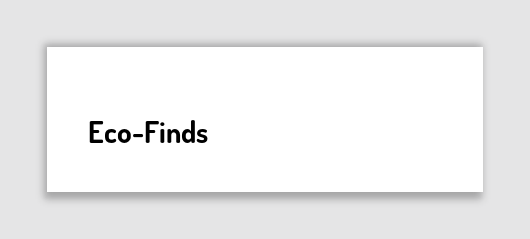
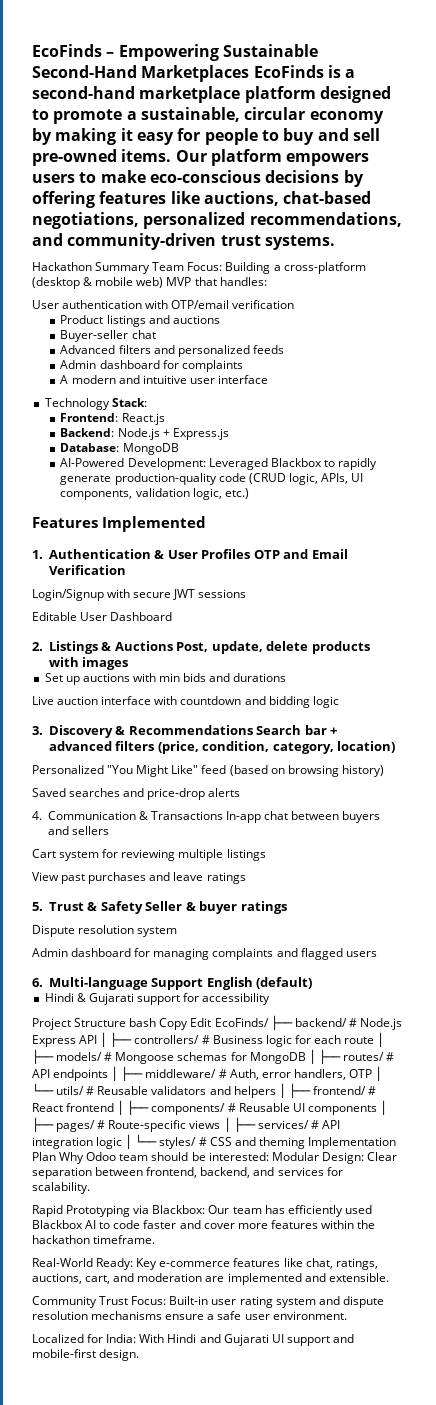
[88,120,208,143] Eco-Finds -> [32,44,318,61] [32,65,356,82] [32,86,391,103] [32,107,384,124] [32,128,380,145] [32,149,370,166] [32,170,364,187] [32,191,372,208] [32,212,402,229] [32,233,335,250] [32,262,366,274] [32,277,267,289] [32,300,295,309] [60,315,220,327] [60,330,156,342] [60,345,284,357] [60,360,243,372] [60,375,268,384] [44,398,147,410] [60,413,165,425] [60,428,229,440] [60,443,179,455] [60,458,377,470] [60,473,364,485] [60,488,249,500] [32,516,206,532] [32,549,348,559] [48,565,126,575] [32,589,247,601] [32,612,173,621] [32,641,370,654] [48,657,129,670] [44,673,287,685] [32,696,339,708] [32,725,338,738] [48,741,396,754] [32,765,384,777] [32,788,241,800] [32,811,381,823] [47,826,109,835] [32,849,266,861] [32,872,246,884] [32,901,287,914] [32,925,178,937] [32,948,377,960] [32,977,313,990] [44,993,271,1005] [32,1015,402,1030] [32,1032,385,1047] [32,1049,395,1064] [32,1066,383,1081] [32,1083,377,1098] [32,1100,387,1115] [32,1117,340,1132] [32,1134,396,1149] [32,1152,397,1164] [32,1167,343,1179] [32,1182,90,1194] [32,1205,372,1217] [32,1220,376,1229] [32,1235,156,1244] [32,1258,378,1270] [32,1273,389,1285] [32,1296,384,1308] [32,1311,347,1320] [32,1334,354,1346] [32,1349,140,1361] EcoFinds – Empowering Sustainable Second-Hand Marketplaces EcoFinds is a second-hand marketplace platform designed to promote a sustainable, circular economy by making it easy for people to buy and sell pre-owned items. Our platform empowers users to make eco-conscious decisions by offering features like auctions, chat-based negotiations, personalized recommendations, and community-driven trust systems. // Hackathon Summary Team Focus: Building a cross-platform (desktop & mobile web) MVP that handles: // User authentication with OTP/email verification // Product listings and auctions // Buyer-seller chat // Advanced filters and personalized feeds // Admin dashboard for complaints // A modern and intuitive user interface // Technology Stack: // Frontend: React.js // Backend: Node.js + Express.js // Database: MongoDB // AI-Powered Development: Leveraged Blackbox to rapidly generate production-quality code (CRUD logic, APIs, UI components, validation logic, etc.) // Features Implemented // 1. Authentication & User Profiles OTP and Email Verification // Login/Signup with secure JWT sessions // Editable User Dashboard // 2. Listings & Auctions Post, update, delete products with images // Set up auctions with min bids and durations // Live auction interface with countdown and bidding logic // 3. Discovery & Recommendations Search bar + advanced filters (price, condition, category, location) // Personalized "You Might Like" feed (based on browsing history) // Saved searches and price-drop alerts // 4. Communication & Transactions In-app chat between buyers and sellers // Cart system for reviewing multiple listings // View past purchases and leave ratings // 5. Trust & Safety Seller & buyer ratings // Dispute resolution system // Admin dashboard for managing complaints and flagged users // 6. Multi-language Support English (default) // Hindi & Gujarati support for accessibility // Project Structure bash Copy Edit EcoFinds/ ├── backend/ # Node.js Express API │ ├── controllers/ # Business logic for each route │ ├── models/ # Mongoose schemas for MongoDB │ ├── routes/ # API endpoints │ ├── middleware/ # Auth, error handlers, OTP │ └── utils/ # Reusable validators and helpers │ ├── frontend/ # React frontend │ ├── components/ # Reusable UI components │ ├── pages/ # Route-specific views │ ├── services/ # API integration logic │ └── styles/ # CSS and theming Implementation Plan Why Odoo team should be interested: Modular Design: Clear separation between frontend, backend, and services for scalability. // Rapid Prototyping via Blackbox: Our team has efficiently used Blackbox AI to code faster and cover more features within the hackathon timeframe. // Real-World Ready: Key e-commerce features like chat, ratings, auctions, cart, and moderation are implemented and extensible. // Community Trust Focus: Built-in user rating system and dispute resolution mechanisms ensure a safe user environment. // Localized for India: With Hindi and Gujarati UI support and mobile-first design.

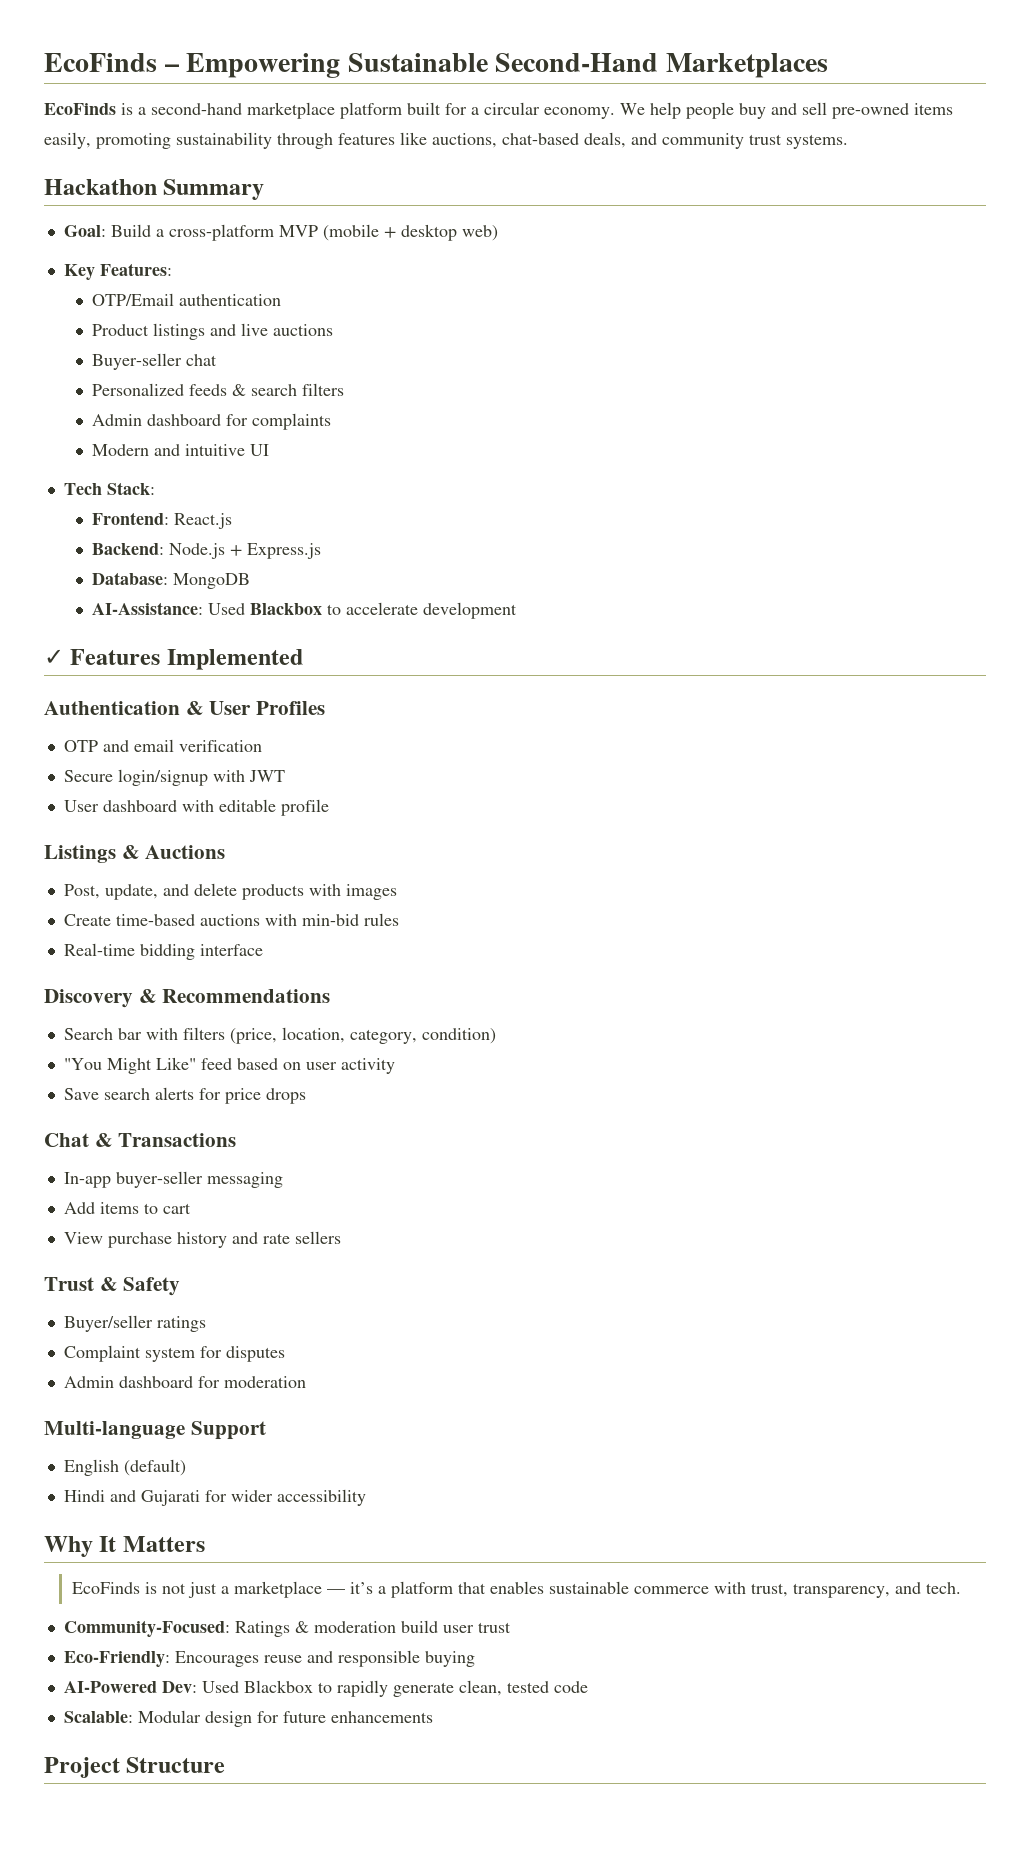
(250, 73) none -> (828, 65) //
[319,86,391,103] [32,107,384,124] [32,128,380,145] [32,149,370,166] [32,170,364,187] [32,191,372,208] [32,212,402,229] [32,233,335,250] [32,262,366,274] [32,277,267,289] [32,300,295,309] designed to promote a sustainable, circular economy by making it easy for people to buy and sell pre-owned items. Our platform empowers users to make eco-conscious decisions by offering features like auctions, chat-based negotiations, personalized recommendations, and community-driven trust systems. // Hackathon Summary Team Focus: Building a cross-platform (desktop & mobile web) MVP that handles: // User authentication with OTP/email verification -> [407,102,953,119] [44,132,848,149] [44,179,265,200] [63,224,498,241] [63,263,172,280] [91,293,281,306] built for a circular economy. We help people buy and sell pre-owned items easily, promoting sustainability through features like auctions, chat-based deals, and community trust systems. // Hackathon Summary // Goal: Build a cross-platform MVP (mobile + desktop web) // Key Features: // OTP/Email authentication
(170, 319) none -> [240,323,268,336] live
[60,345,284,357] Advanced filters and personalized feeds -> [91,383,344,396] Personalized feeds & search filters
[60,375,268,384] [44,398,110,410] A modern and intuitive user interface // Technology -> [91,444,269,456] [63,483,102,495] Modern and intuitive UI // Tech
[60,458,377,470] [60,473,364,485] [60,488,249,500] AI-Powered Development: Leveraged Blackbox to rapidly generate production-quality code (CRUD logic, APIs, UI components, validation logic, etc.) // -> [91,602,517,619] [44,649,64,665] AI-Assistance: Used Blackbox to accelerate development // ✓
[32,550,43,559] 1. -> (303, 659) none
(251, 554) none -> (326, 708) //
[311,549,348,559] [48,565,126,575] [32,589,247,601] [32,612,173,621] [32,642,43,651] Email Verification // Login/Signup with secure JWT sessions // Editable User Dashboard // 2. -> [133,739,262,752] [63,769,285,786] [63,799,329,816] email verification // Secure login/signup with JWT // User dashboard with editable profile //
(173, 646) none -> (226, 852) //
(263, 647) none -> [162,884,189,896] and
[44,673,287,685] [32,696,339,708] [32,726,43,735] Set up auctions with min bids and durations // Live auction interface with countdown and bidding logic // 3. -> [63,913,399,926] [63,943,263,960] Create time-based auctions with min-bid rules // Real-time bidding interface //
(253, 730) none -> (331, 996) //
[330,727,338,735] [48,741,396,754] [32,765,384,777] [32,788,241,800] [32,811,381,823] [47,826,109,835] [32,849,266,861] [32,872,246,884] [32,902,43,911] + advanced filters (price, condition, category, location) // Personalized "You Might Like" feed (based on browsing history) // Saved searches and price-drop alerts // 4. Communication & Transactions In-app chat between buyers and sellers // Cart system for reviewing multiple listings // View past purchases and leave ratings // 5. -> [145,1027,496,1044] [63,1057,395,1074] [63,1087,306,1104] [44,1133,237,1147] [63,1171,283,1188] [63,1202,191,1214] [63,1231,341,1248] with filters (price, location, category, condition) // "You Might Like" feed based on user activity // Save search alerts for price drops // Chat & Transactions // In-app buyer-seller messaging // Add items to cart // View purchase history and rate sellers //
[145,901,287,914] [32,925,178,937] [32,948,377,960] [32,978,43,987] Seller & buyer ratings // Dispute resolution system // Admin dashboard for managing complaints and flagged users // 6. -> [63,1315,206,1332] [63,1345,285,1362] [63,1376,306,1388] // Buyer/seller ratings // Complaint system for disputes // Admin dashboard for moderation //
(204, 984) none -> (266, 1430) //
[76,993,271,1005] [32,1015,402,1030] [32,1032,385,1047] [32,1049,395,1064] [32,1066,383,1081] [32,1083,377,1098] [32,1100,387,1115] [32,1117,340,1132] [32,1134,396,1149] [32,1152,397,1164] [32,1167,343,1179] [32,1182,90,1194] [32,1205,372,1217] [32,1220,376,1229] [32,1235,156,1244] [32,1258,378,1270] [32,1273,389,1285] [32,1296,384,1308] [32,1311,347,1320] [32,1334,354,1346] [32,1349,140,1361] & Gujarati support for accessibility // Project Structure bash Copy Edit EcoFinds/ ├── backend/ # Node.js Express API │ ├── controllers/ # Business logic for each route │ ├── models/ # Mongoose schemas for MongoDB │ ├── routes/ # API endpoints │ ├── middleware/ # Auth, error handlers, OTP │ └── utils/ # Reusable validators and helpers │ ├── frontend/ # React frontend │ ├── components/ # Reusable UI components │ ├── pages/ # Route-specific views │ ├── services/ # API integration logic │ └── styles/ # CSS and theming Implementation Plan Why Odoo team should be interested: Modular Design: Clear separation between frontend, backend, and services for scalability. // Rapid Prototyping via Blackbox: Our team has efficiently used Blackbox AI to code faster and cover more features within the hackathon timeframe. // Real-World Ready: Key e-commerce features like chat, ratings, auctions, cart, and moderation are implemented and extensible. // Community Trust Focus: Built-in user rating system and dispute resolution mechanisms ensure a safe user environment. // Localized for India: With Hindi and Gujarati UI support and mobile-first design. -> [109,1489,366,1506] [44,1536,205,1557] [72,1581,962,1598] [63,1620,511,1637] [63,1650,475,1667] [63,1680,588,1697] [63,1710,433,1727] [44,1757,226,1778] and Gujarati for wider accessibility // Why It Matters // EcoFinds is not just a marketplace — it’s a platform that enables sustainable commerce with trust, transparency, and tech. // Community-Focused: Ratings & moderation build user trust // Eco-Friendly: Encourages reuse and responsible buying // AI-Powered Dev: Used Blackbox to rapidly generate clean, tested code // Scalable: Modular design for future enhancements // Project Structure

